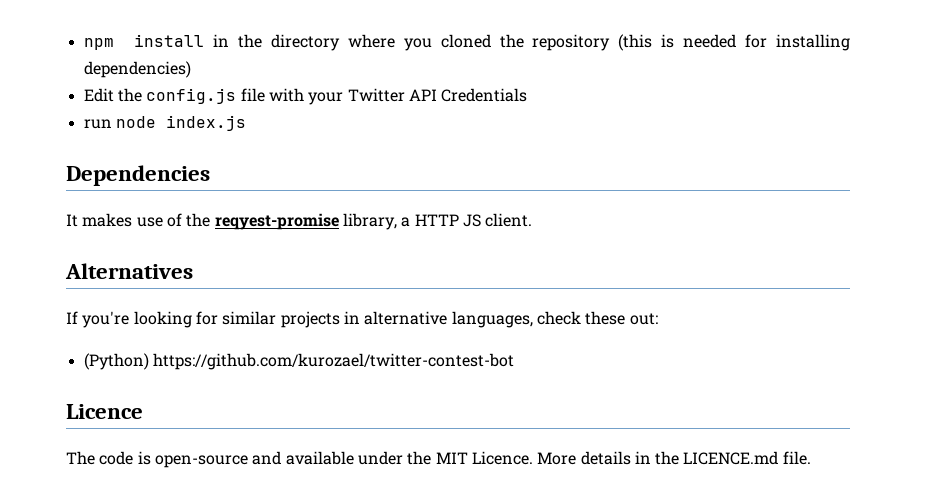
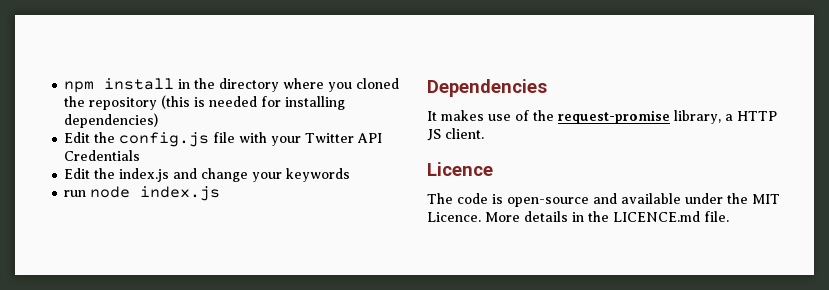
(528, 95) none -> [64,168,351,182] // Edit the index.js and change your keywords
[214,213,339,230] reqyest-promise -> [558,110,670,124] request-promise
[65,263,193,279] [66,311,658,328] [83,353,514,370] // Alternatives // If you're looking for similar projects in alternative languages, check these out: // (Python) https://github.com/kurozael/twitter-contest-bot -> (484, 133) none

